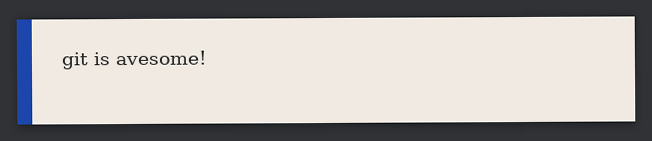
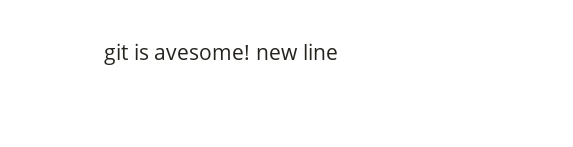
(207, 58) none -> [256,43,338,60] new line

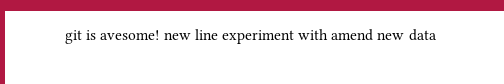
(338, 51) none -> [221,29,437,44] experiment with amend new data

